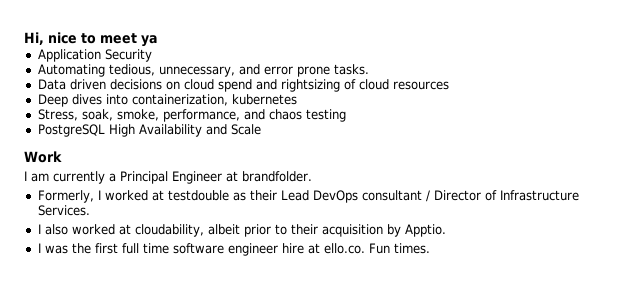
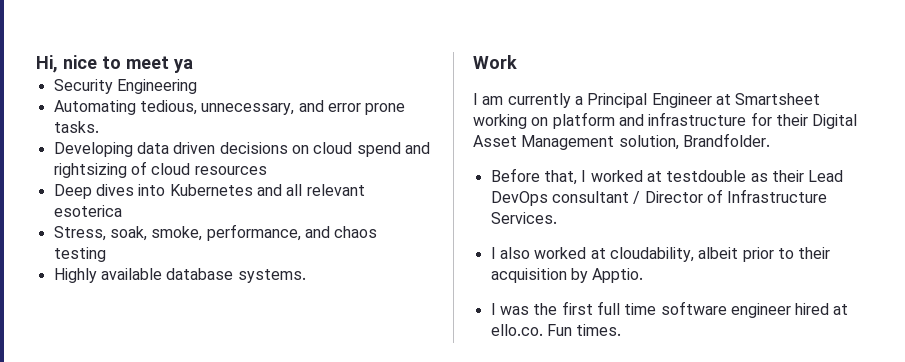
[37,49,101,62] Application -> (193, 66) none
(152, 55) none -> [116,79,197,94] Engineering
[37,79,66,90] Data -> [53,142,169,157] Developing data
[131,94,297,106] containerization, kubernetes -> [169,184,365,196] [53,205,122,217] Kubernetes and all relevant esoterica
[37,124,261,137] PostgreSQL High Availability and Scale -> [53,268,306,283] Highly available database systems.
[242,171,312,182] [37,190,94,203] brandfolder. // Formerly, -> [735,93,821,105] [473,112,858,129] [473,133,770,150] [490,168,577,185] Smartsheet working on platform and infrastructure for their Digital Asset Management solution, Brandfolder. // Before that,
[281,243,304,254] hire -> [795,303,830,315] hired

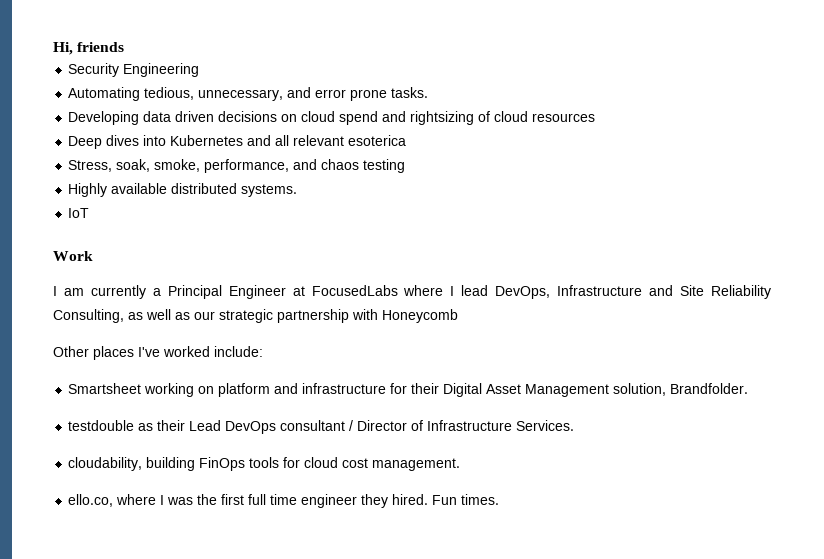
[63,55,193,73] nice to meet ya -> [77,42,125,52] friends
[166,268,234,280] database -> [171,183,238,194] distributed
(306, 276) none -> [68,208,90,218] // IoT
(731, 99) none -> [311,285,771,299] [53,309,458,323] [53,346,263,360] FocusedLabs where I lead DevOps, Infrastructure and Site Reliability Consulting, as well as our strategic partnership with Honeycomb // Other places I've worked include: //
[490,168,662,185] Before that, I worked at -> (749, 388) none
[490,247,831,262] [490,268,644,283] I also worked at cloudability, albeit prior to their acquisition by Apptio. // -> [68,457,461,471] [68,494,157,507] cloudability, building FinOps tools for cloud cost management. // ello.co, where
[660,301,849,318] [490,324,543,336] software engineer hired at ello.co. -> [301,494,429,508] engineer they hired.

